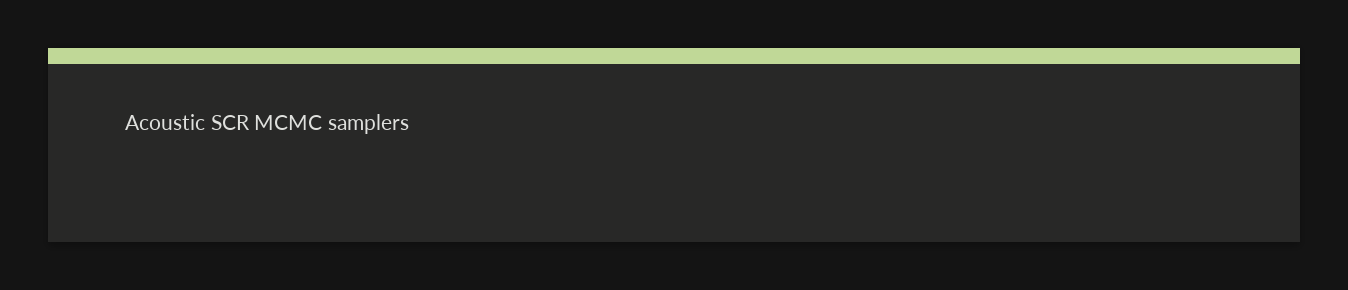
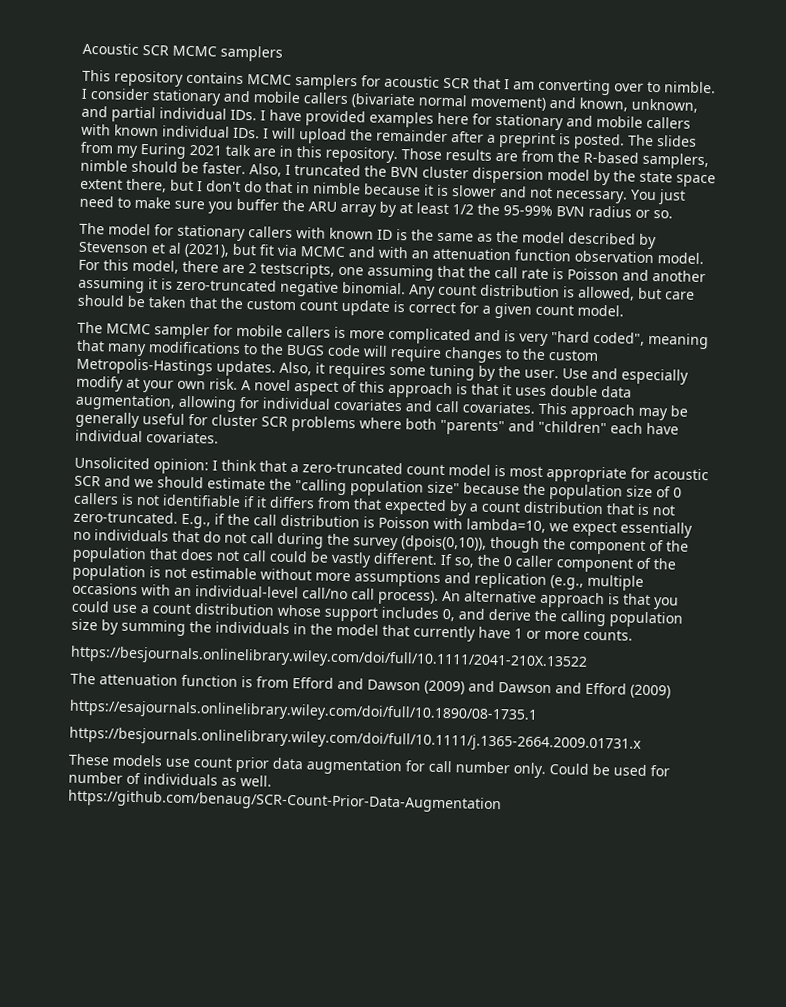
(410, 124) none -> [82,69,716,96] [81,88,698,113] [81,105,691,131] [81,123,697,150] [80,141,709,170] [80,159,716,188] [80,178,686,205] [79,195,673,219] [79,222,657,250] [78,241,704,265] [78,259,706,283] [78,276,695,301] [77,294,624,319] [77,321,709,350] [76,339,599,364] [76,357,689,385] [76,375,632,399] [75,393,688,421] [75,411,679,436] [75,429,219,444] [74,456,709,483] [74,475,682,501] [73,492,676,516] [73,510,693,538] [73,529,689,555] [72,546,676,573] [72,564,644,591] [72,582,679,610] [71,600,683,628] [71,618,633,642] [70,645,588,671] [70,672,671,699] [69,699,538,724] [69,726,642,753] [68,753,670,779] [68,771,272,787] [68,789,502,814] // This repository contains MCMC samplers for acoustic SCR that I am converting over to nimble. I consider stationary and mobile callers (bivariate normal movement) and known, unknown, and partial individual IDs. I have provided examples here for stationary and mobile callers with known individual IDs. I will upload the remainder after a preprint is posted. The slides from my Euring 2021 talk are in this repository. Those results are from the R-based samplers, nimble should be faster. Also, I truncated the BVN cluster dispersion model by the state space extent there, but I don't do that in nimble because it is slower and not necessary. You just need to make sure you buffer the ARU array by at least 1/2 the 95-99% BVN radius or so. // The model for stationary callers with known ID is the same as the model described by Stevenson et al (2021), but fit via MCMC and with an attenuation function observation model. For this model, there are 2 testscripts, one assuming that the call rate is Poisson and another assuming it is zero-truncated negative binomial. Any count distribution is allowed, but care should be taken that the custom count update is correct for a given count model. // The MCMC sampler for mobile callers is more complicated and is very "hard coded", meaning that many modifications to the BUGS code will require changes to the custom Metropolis-Hastings updates. Also, it requires some tuning by the user. Use and especially modify at your own risk. A novel aspect of this approach is that it uses double data augmentation, allowing for individual covariates and call covariates. This approach may be generally useful for cluster SCR problems where both "parents" and "children" each have individual covariates. // Unsolicited opinion: I think that a zero-truncated count model is most appropriate for acoustic SCR and we should estimate the "calling population size" because the population size of 0 callers is not identifiable if it differs from that expected by a count distribution that is not zero-truncated. E.g., if the call distribution is Poisson with lambda=10, we expect essentially no individuals that do not call during the survey (dpois(0,10)), though the component of the population that does not call could be vastly different. If so, the 0 caller component of the population is not estimable without more assumptions and replication (e.g., multiple occasions with an individual-level call/no call process). An alternative approach is that you could use a count distribution whose support includes 0, and derive the calling population size by summing the individuals in the model that currently have 1 or more counts. // https://besjournals.onlinelibrary.wiley.com/doi/full/10.1111/2041-210X.13522 // The attenuation function is from Efford and Dawson (2009) and Dawson and Efford (2009) // https://esajournals.onlinelibrary.wiley.com/doi/full/10.1890/08-1735.1 // https://besjournals.onlinelibrary.wiley.com/doi/full/10.1111/j.1365-2664.2009.01731.x // These models use count prior data augmentation for call number only. Could be used for number of individuals as well. https://github.com/benaug/SCR-Count-Prior-Data-Augmentation

